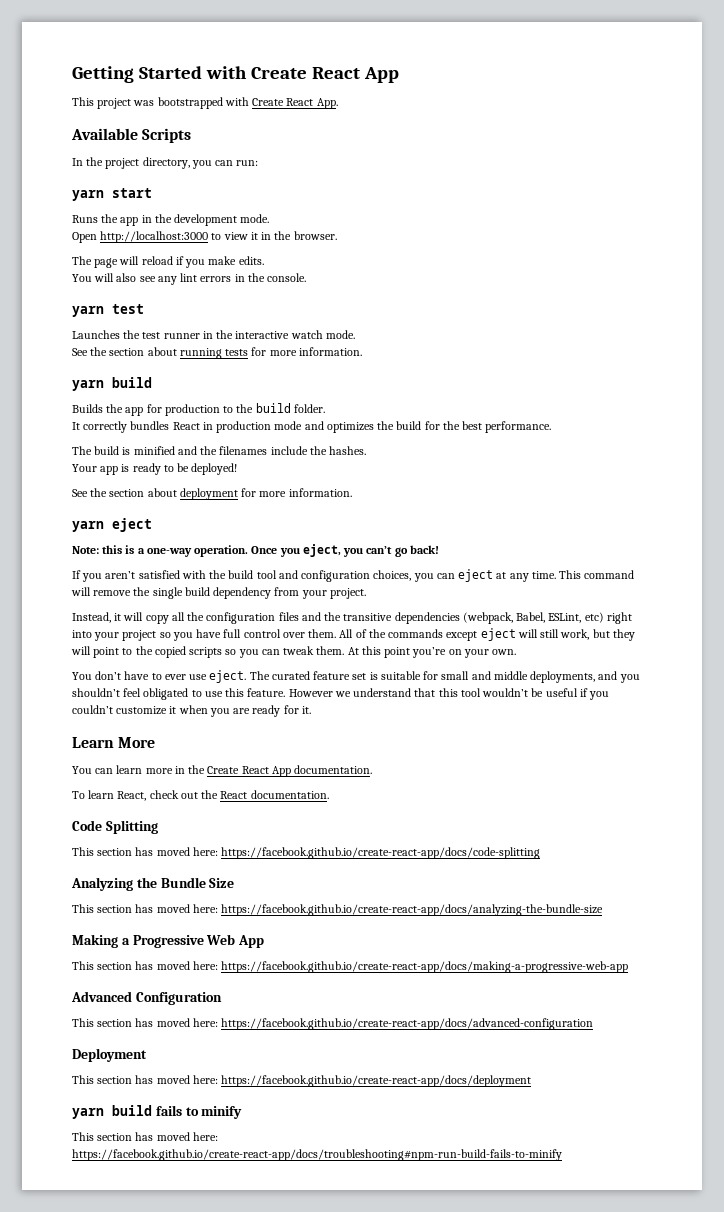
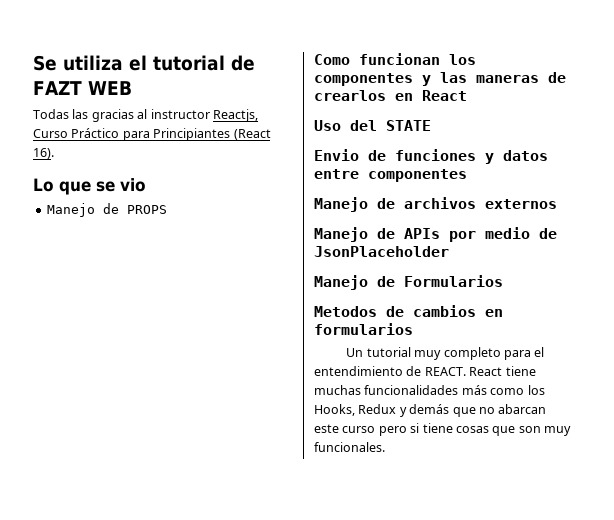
[72,66,399,83] [72,97,338,109] [71,128,192,143] [72,157,259,169] [72,188,152,201] [72,214,270,226] [72,231,337,243] [72,256,264,268] [72,273,307,285] [72,304,144,317] [72,330,355,339] [72,347,362,359] [72,377,152,391] [72,403,325,416] [72,421,552,433] [72,446,367,455] [72,463,238,475] [72,488,352,500] [72,518,152,532] [72,544,439,557] [72,569,635,582] [71,587,366,599] [72,612,632,624] [72,628,635,641] [71,646,517,658] [72,670,640,683] [72,688,610,700] [72,705,311,717] [72,737,156,748] [72,765,373,777] [72,790,329,801] [72,820,158,834] [72,847,541,859] [71,877,235,891] [72,904,604,916] [72,934,265,948] [72,961,629,973] [71,991,222,1005] [72,1018,594,1030] [72,1048,147,1062] [72,1075,532,1087] [72,1105,243,1119] [72,1132,218,1141] [72,1149,562,1161] Getting Started with Create React App // This project was bootstrapped with Create React App. // Available Scripts // In the project directory, you can run: // yarn start // Runs the app in the development mode. // Open http://localhost:3000 to view it in the browser. // The page will reload if you make edits. // You will also see any lint errors in the console. // yarn test // Launches the test runner in the interactive watch mode. // See the section about running tests for more information. // yarn build // Builds the app for production to the build folder. // It correctly bundles React in production mode and optimizes the build for the best performance. // The build is minified and the filenames include the hashes. // Your app is ready to be deployed! // See the section about deployment for more information. // yarn eject // Note: this is a one-way operation. Once you eject, you can’t go back! // If you aren’t satisfied with the build tool and configuration choices, you can eject at any time. This command will remove the single build dependency from your project. // Instead, it will copy all the configuration files and the transitive dependencies (webpack, Babel, ESLint, etc) right into your project so you have full control over them. All of the commands except eject will still work, but they will point to the copied scripts so you can tweak them. At this point you’re on your own. // You don’t have to ever use eject. The curated feature set is suitable for small and middle deployments, and you shouldn’t feel obligated to use this feature. However we understand that this tool wouldn’t be useful if you couldn’t customize it when you are ready for it. // Learn More // You can learn more in the Create React App documentation. // To learn React, check out the React documentation. // Code Splitting // This section has moved here: https://facebook.github.io/create-react-app/docs/code-splitting // Analyzing the Bundle Size // This section has moved here: https://facebook.github.io/create-react-app/docs/analyzing-the-bundle-size // Making a Progressive Web App // This section has moved here: https://facebook.github.io/create-react-app/docs/making-a-progressive-web-app // Advanced Configuration // This section has moved here: https://facebook.github.io/create-react-app/docs/advanced-configuration // Deployment // This section has moved here: https://facebook.github.io/create-react-app/docs/deployment // yarn build fails to minify // This section has moved here: https://facebook.github.io/create-react-app/docs/troubleshooting#npm-run-build-fails-to-minify -> [33,55,255,71] [33,81,132,95] [33,109,258,122] [33,128,271,141] [33,148,54,159] [33,178,146,195] [46,203,167,217] [314,53,476,65] [314,72,566,86] [314,90,467,101] [314,120,431,131] [314,149,548,164] [314,169,467,182] [314,197,557,212] [314,227,557,242] [314,246,449,257] [314,275,503,290] [314,305,503,317] [314,323,413,335] [346,347,545,360] [314,366,536,376] [314,385,545,395] [314,404,547,417] [314,423,571,436] [314,442,385,452] Se utiliza el tutorial de FAZT WEB // Todas las gracias al instructor Reactjs, Curso Práctico para Principiantes (React 16). // Lo que se vio // Manejo de PROPS // Como funcionan los componentes y las maneras de crearlos en React // Uso del STATE // Envio de funciones y datos entre componentes // Manejo de archivos externos // Manejo de APIs por medio de JsonPlaceholder // Manejo de Formularios // Metodos de cambios en formularios // Un tutorial muy completo para el entendimiento de REACT. React tiene muchas funcionalidades más como los Hooks, Redux y demás que no abarcan este curso pero si tiene cosas que son muy funcionales.

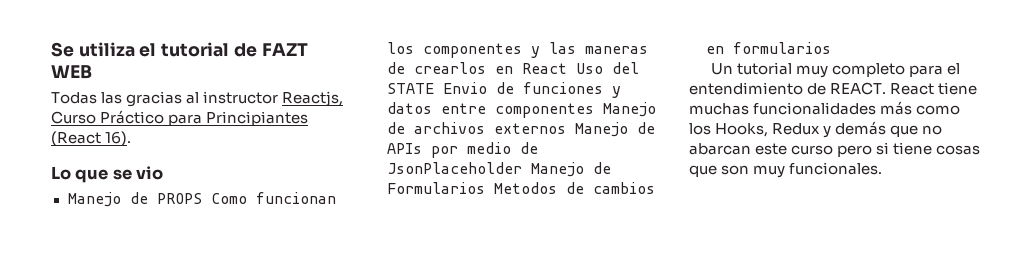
(167, 209) // -> (202, 198) none
(467, 95) // -> (567, 68) none
(431, 125) // -> (434, 88) none
(467, 175) // -> (594, 110) none
(557, 204) // -> (566, 128) none
(449, 251) // -> (522, 168) none
(503, 281) // -> (485, 188) none

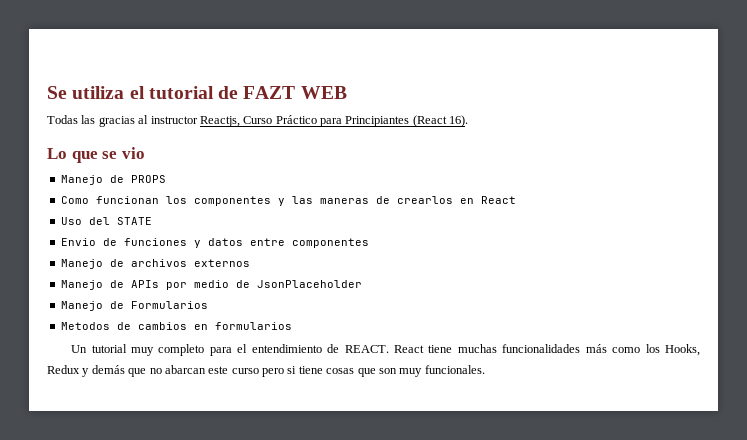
(202, 198) none -> (166, 179) //
(567, 68) none -> (516, 200) //
(434, 88) none -> (152, 221) //
(594, 110) none -> (369, 243) //
(566, 128) none -> (250, 263) //
(522, 168) none -> (362, 284) //
(485, 188) none -> (208, 305) //

